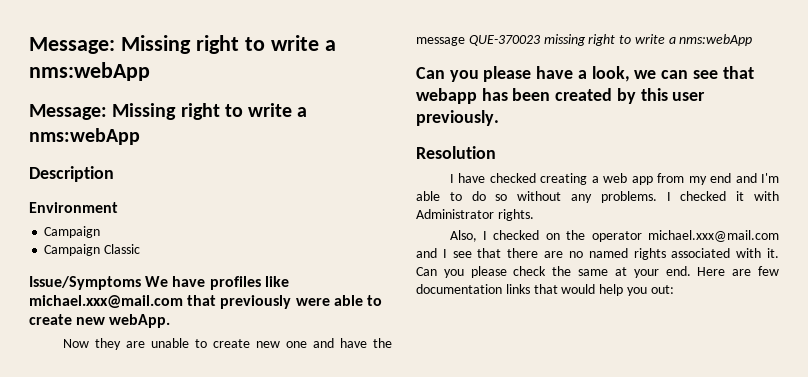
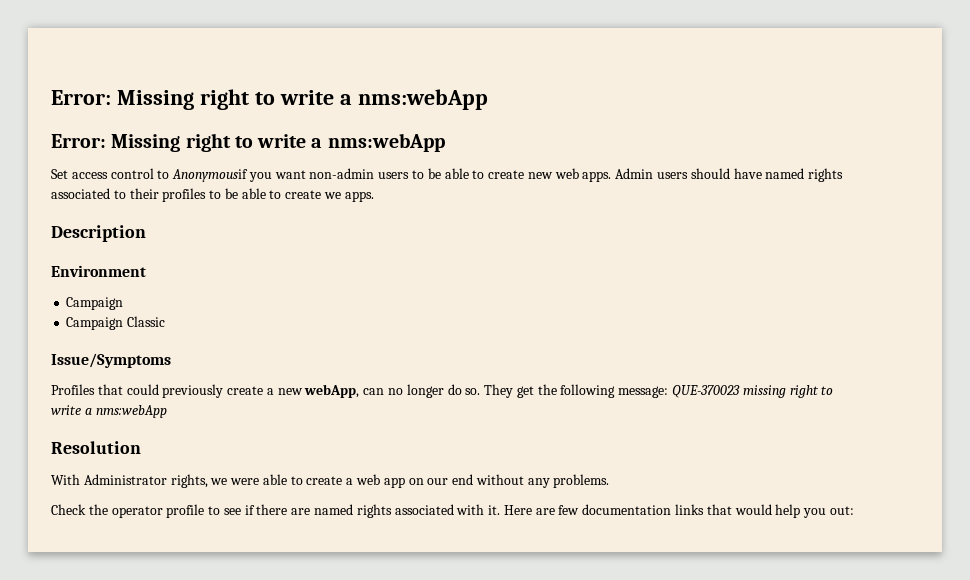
[29,35,336,54] [29,62,150,81] [29,103,308,120] [29,128,140,145] Message: Missing right to write a nms:webApp // Message: Missing right to write a nms:webApp -> [51,89,488,110] [51,133,445,152] [51,168,844,182] [51,188,374,202] Error: Missing right to write a nms:webApp // Error: Missing right to write a nms:webApp // Set access control to Anonymousif you want non-admin users to be able to create new web apps. Admin users should have named rights associated to their profiles to be able to create we apps.
[145,276,289,290] [29,295,382,309] [29,314,171,328] [62,338,393,350] [416,37,465,46] We have profiles like michael.xxx@mail.com that previously were able to create new webApp. // Now they are unable to create new one and have the message -> [51,384,669,398] // Profiles that could previously create a new webApp, can no longer do so. They get the following message:
[416,66,754,82] [416,88,706,104] [416,110,499,126] [416,146,496,159] [449,173,779,185] [416,191,779,203] [416,209,534,221] [449,230,779,242] [416,248,502,258] Can you please have a look, we can see that webapp has been created by this user previously. // Resolution // I have checked creating a web app from my end and I'm able to do so without any problems. I checked it with Administrator rights. // Also, I checked on the operator michael.xxx@mail.com and I see that -> [51,441,141,454] [51,474,610,488] [51,504,255,518] Resolution // With Administrator rights, we were able to create a web app on our end without any problems. // Check the operator profile to see if
[568,251,583,258] no -> (311, 511) none
[416,266,691,278] Can you please check the same at your end. -> (501, 510) none

